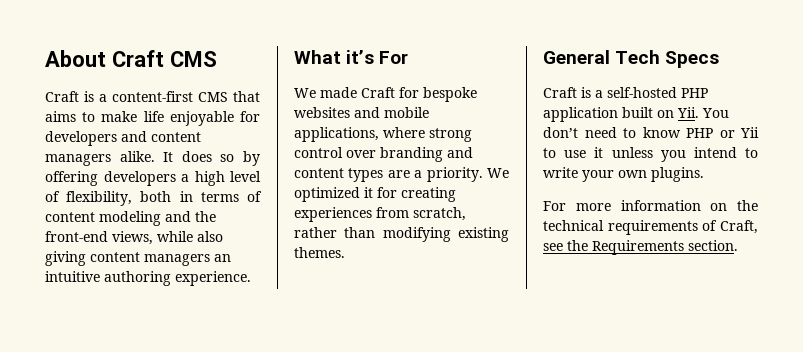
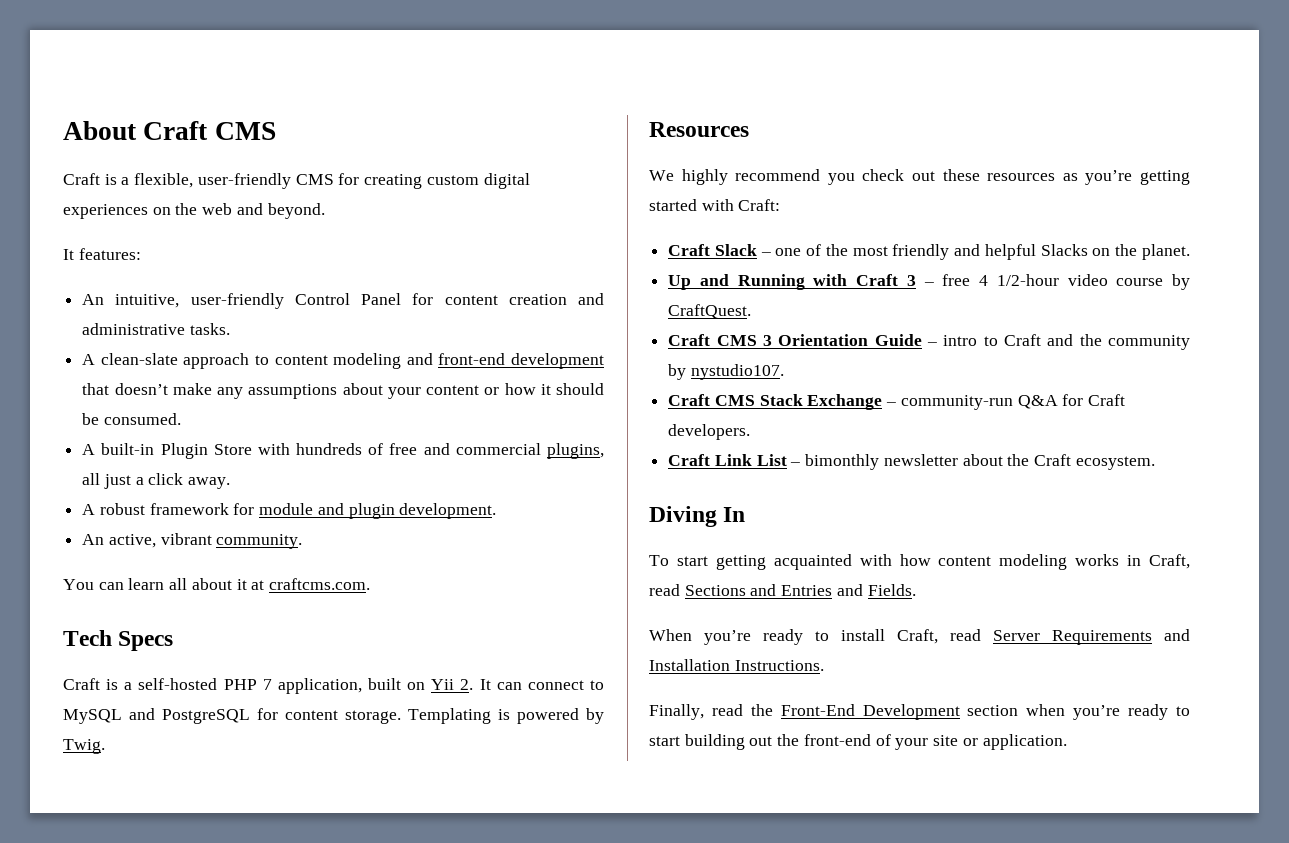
[112,91,260,102] [45,111,260,126] [45,131,201,146] [45,151,260,166] [45,171,261,186] [45,191,262,206] [45,211,216,226] [45,231,223,245] [45,251,231,266] [45,271,251,286] [294,50,409,64] [294,87,477,102] [294,107,429,118] [294,127,472,142] [294,147,473,162] [294,167,509,182] [294,187,456,202] [294,207,466,222] [294,227,509,242] [294,247,345,258] [543,50,610,64] content-first CMS that aims to make life enjoyable for developers and content managers alike. It does so by offering developers a high level of flexibility, both in terms of content modeling and the front-end views, while also giving content managers an intuitive authoring experience. // What it’s For // We made Craft for bespoke websites and mobile applications, where strong control over branding and content types are a priority. We optimized it for creating experiences from scratch, rather than modifying existing themes. // General -> [134,173,530,189] [63,203,325,219] [63,248,141,260] [82,293,604,309] [82,323,230,335] [82,353,604,369] [82,383,604,399] [82,413,181,425] [82,443,604,459] [82,473,231,489] [82,503,497,519] [82,533,303,549] [63,578,371,590] flexible, user-friendly CMS for creating custom digital experiences on the web and beyond. // It features: // An intuitive, user-friendly Control Panel for content creation and administrative tasks. // A clean-slate approach to content modeling and front-end development that doesn’t make any assumptions about your content or how it should be consumed. // A built-in Plugin Store with hundreds of free and commercial plugins, all just a click away. // A robust framework for module and plugin development. // An active, vibrant community. // You can learn all about it at craftcms.com. //
[543,107,729,122] [543,127,759,138] [543,147,758,162] [543,167,704,182] [543,200,758,211] [543,220,758,235] [543,240,738,255] application built on Yii. You don’t need to know PHP or Yii to use it unless you intend to write your own plugins. // For more information on the technical requirements of Craft, see the Requirements section. -> [262,678,605,694] [63,708,604,724] [63,739,105,754] [649,122,749,137] [649,169,1190,185] [649,199,781,211] [668,244,1190,260] [668,274,1190,290] [668,304,752,319] [668,334,1190,350] [668,364,784,380] [668,394,1126,410] [668,424,751,440] [668,454,1155,470] [649,506,746,527] [649,554,1190,570] [649,584,916,596] [649,629,1190,645] [649,659,824,671] [649,704,1190,720] [649,734,1067,750] 7 application, built on Yii 2. It can connect to MySQL and PostgreSQL for content storage. Templating is powered by Twig. // Resources // We highly recommend you check out these resources as you’re getting started with Craft: // Craft Slack – one of the most friendly and helpful Slacks on the planet. // Up and Running with Craft 3 – free 4 1/2-hour video course by CraftQuest. // Craft CMS 3 Orientation Guide – intro to Craft and the community by nystudio107. // Craft CMS Stack Exchange – community-run Q&A for Craft developers. // Craft Link List – bimonthly newsletter about the Craft ecosystem. // Diving In // To start getting acquainted with how content modeling works in Craft, read Sections and Entries and Fields. // When you’re ready to install Craft, read Server Requirements and Installation Instructions. // Finally, read the Front-End Development section when you’re ready to start building out the front-end of your site or application.

